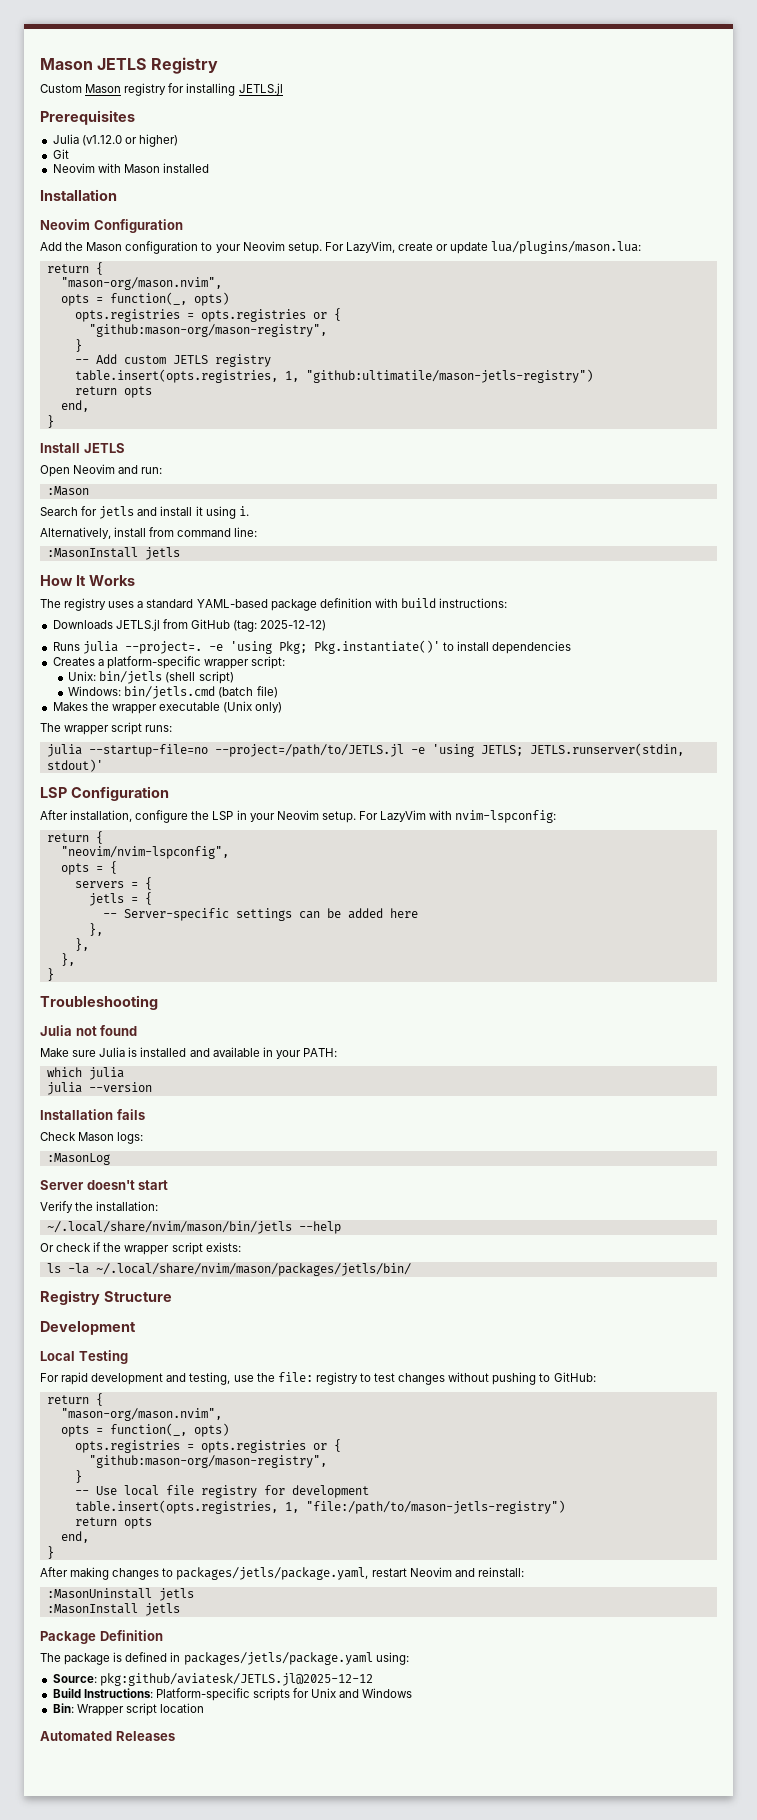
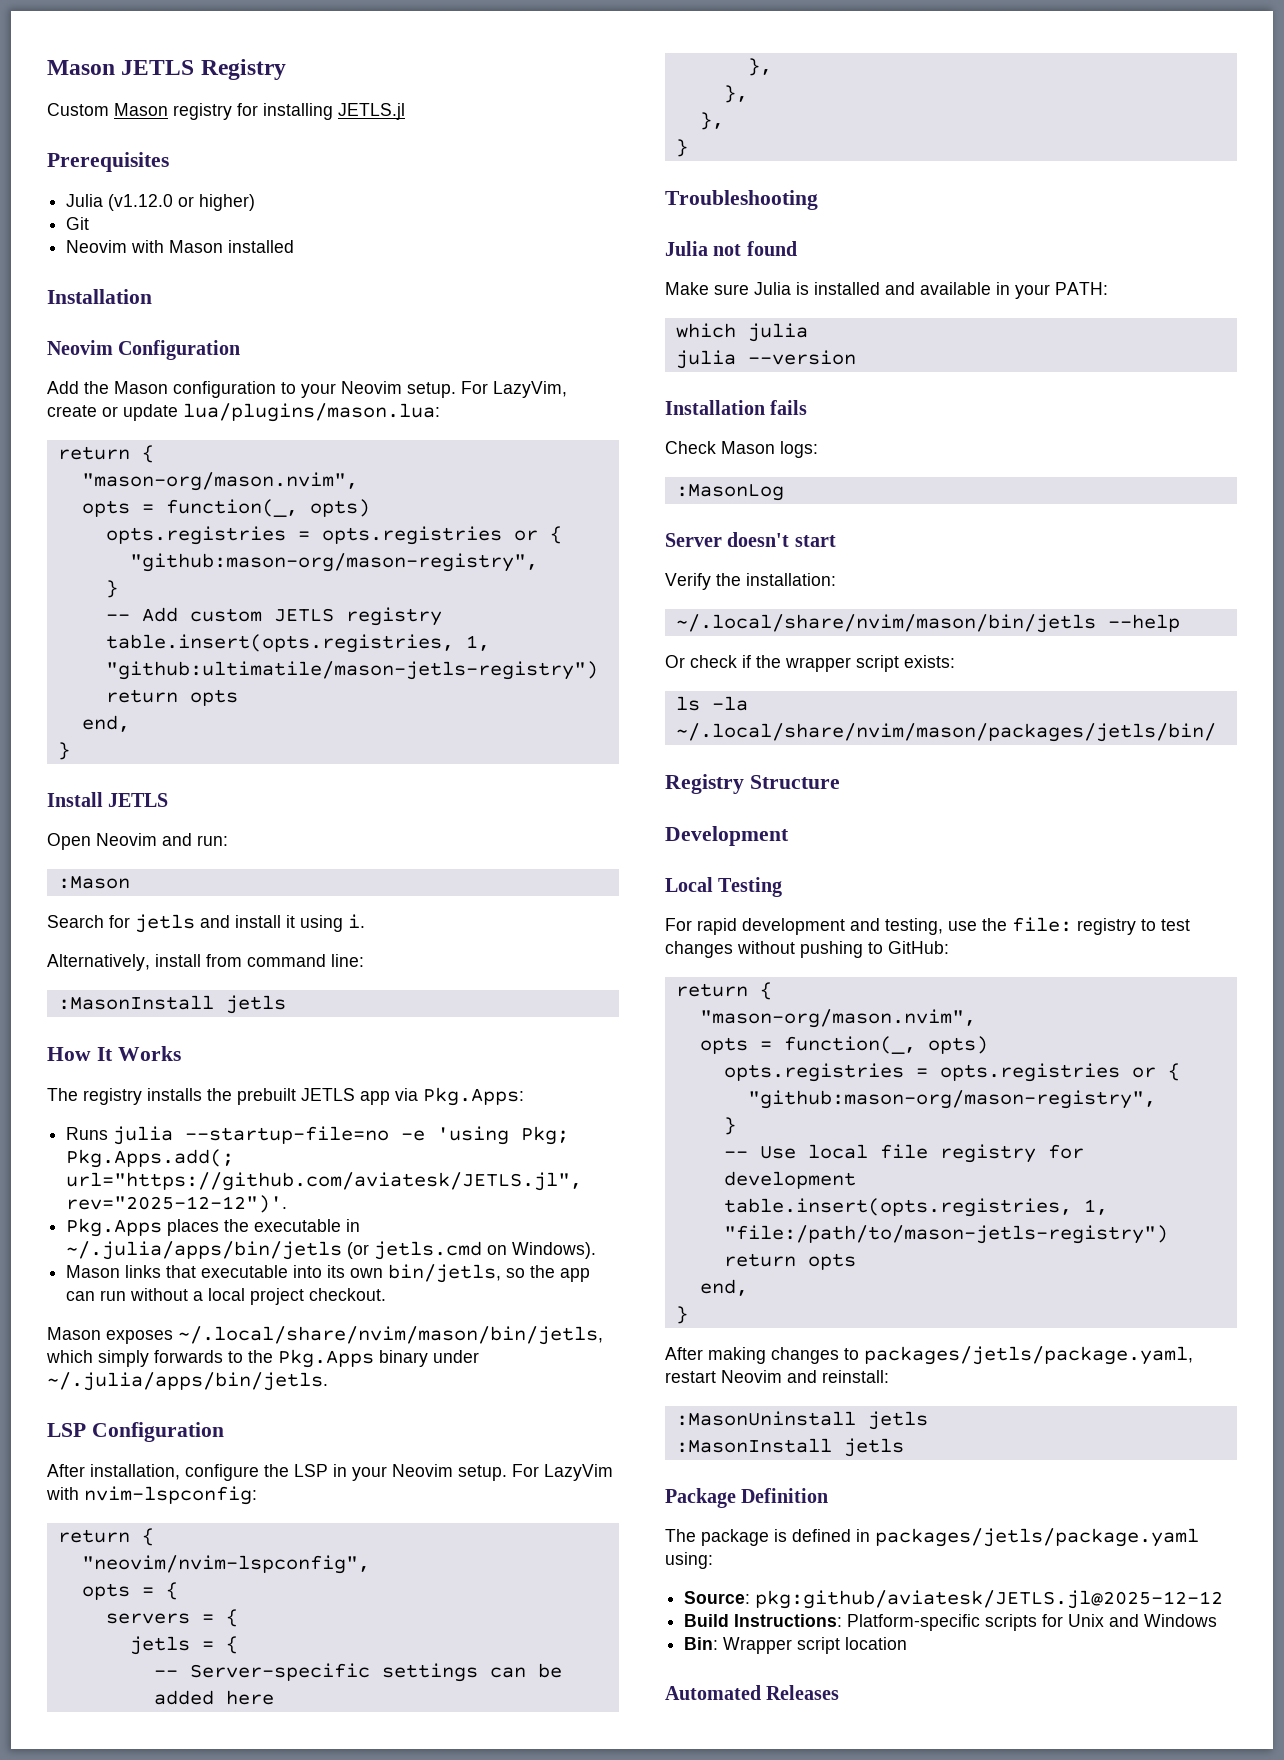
[108,598,508,611] [52,619,327,632] uses a standard YAML-based package definition with build instructions: // Downloads JETLS.jl from GitHub (tag: 2025-12-12) -> [147,1087,524,1106] installs the prebuilt JETLS app via Pkg.Apps:
[124,641,202,654] --project=. -> [185,1126,390,1144] --startup-file=no
[313,640,572,654] [52,656,286,669] [68,671,234,684] [68,686,278,699] [52,701,283,714] [40,722,173,735] [46,743,684,757] [46,759,103,772] Pkg.instantiate()' to install dependencies // Creates a platform-specific wrapper script: // Unix: bin/jetls (shell script) // Windows: bin/jetls.cmd (batch file) // Makes the wrapper executable (Unix only) // The wrapper script runs: // julia --startup-file=no --project=/path/to/JETLS.jl -e 'using JETLS; JETLS.runserver(stdin, stdout)' -> [66,1149,235,1168] [66,1172,583,1191] [66,1195,288,1213] [66,1218,361,1237] [66,1241,597,1260] [66,1264,591,1283] [66,1288,387,1305] [47,1326,603,1345] [46,1349,479,1368] [47,1372,328,1391] Pkg.Apps.add(; url="https://github.com/aviatesk/JETLS.jl", rev="2025-12-12")'. // Pkg.Apps places the executable in ~/.julia/apps/bin/jetls (or jetls.cmd on Windows). // Mason links that executable into its own bin/jetls, so the app can run without a local project checkout. // Mason exposes ~/.local/share/nvim/mason/bin/jetls, which simply forwards to the Pkg.Apps binary under ~/.julia/apps/bin/jetls.

